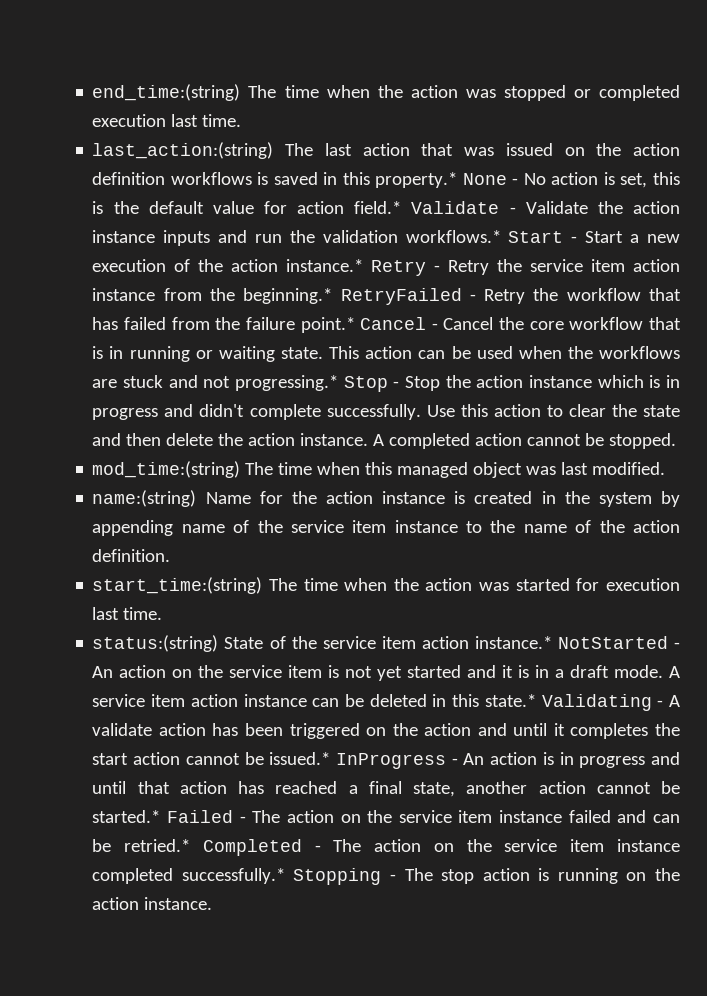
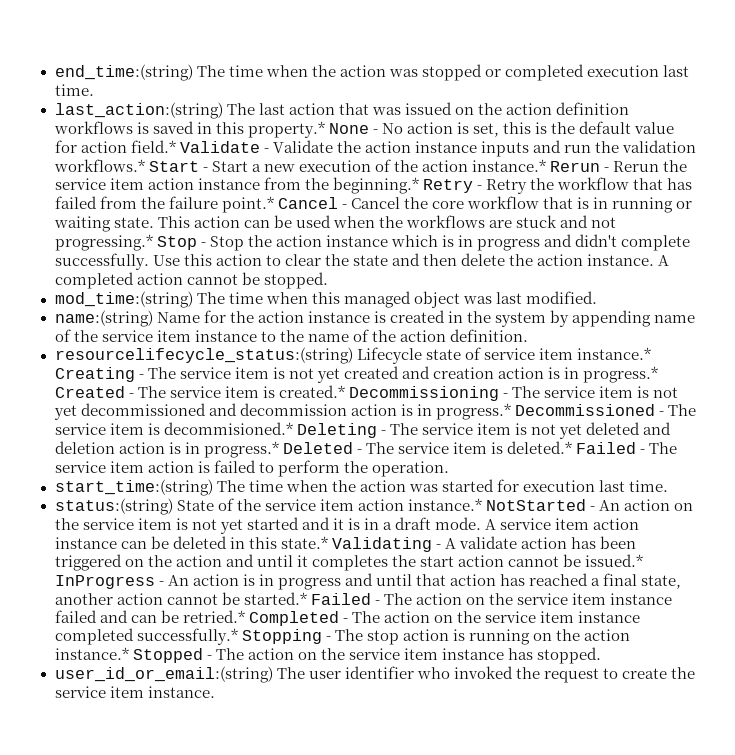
[371,260,490,276] Retry - Retry -> [550,161,660,172] Rerun - Rerun
[340,288,462,305] RetryFailed -> [422,179,473,193] Retry
(171, 555) none -> [54,347,651,364] [54,366,659,383] [54,385,679,401] [53,403,696,420] [54,422,672,439] [54,441,678,458] [54,460,449,477] // resourcelifecycle_status:(string) Lifecycle state of service item instance.* Creating - The service item is not yet created and creation action is in progress.* Created - The service item is created.* Decommissioning - The service item is not yet decommissioned and decommission action is in progress.* Decommissioned - The service item is decommisioned.* Deleting - The service item is not yet deleted and deletion action is in progress.* Deleted - The service item is deleted.* Failed - The service item action is failed to perform the operation.
(140, 903) none -> [54,647,602,664] [54,666,695,683] [54,686,144,698] instance.* Stopped - The action on the service item instance has stopped. // user_id_or_email:(string) The user identifier who invoked the request to create the service item

